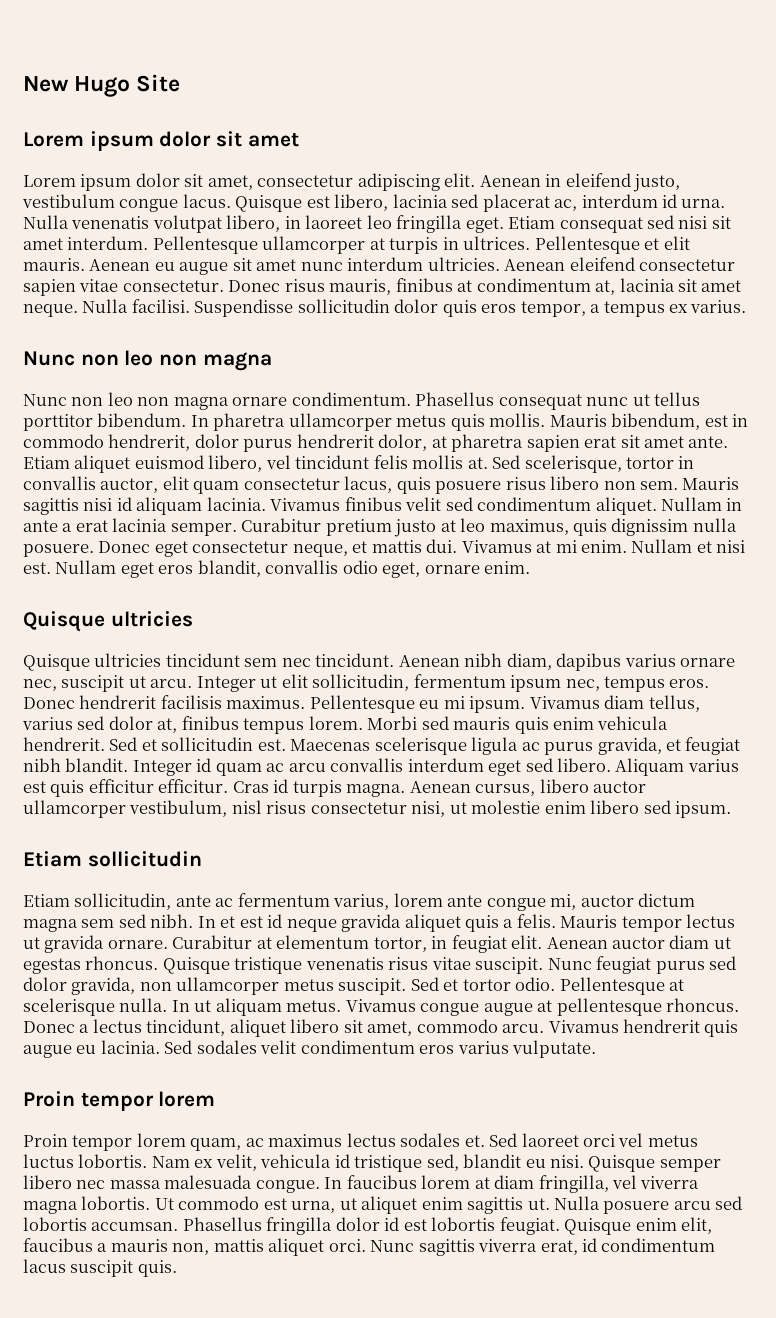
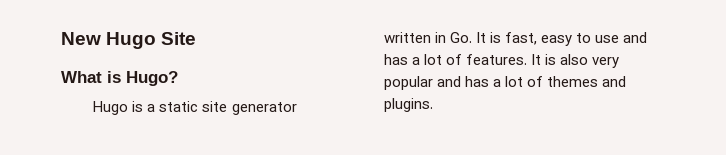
[23,131,299,151] [23,173,681,192] [22,194,726,212] [23,215,731,233] [23,236,690,254] [23,257,736,275] [23,278,742,296] [23,299,747,317] [23,350,272,371] [23,392,701,410] [23,413,749,431] [23,434,729,452] [23,455,695,473] [23,476,740,494] [23,497,743,515] [23,518,737,537] [23,539,746,557] [23,560,531,578] [23,611,193,632] [23,653,736,671] [23,674,710,692] [23,695,700,713] [22,716,669,734] [23,737,741,755] [23,758,739,776] [23,779,647,797] [23,800,732,818] [23,851,202,867] [23,893,696,911] [23,914,736,932] [23,935,731,953] [23,956,737,974] [23,977,685,995] [23,998,740,1016] [23,1019,739,1037] [23,1040,597,1058] [23,1091,216,1111] [23,1133,698,1151] [23,1154,721,1172] [23,1175,700,1193] [23,1196,743,1214] [23,1217,713,1235] [23,1238,716,1256] [23,1259,177,1277] Lorem ipsum dolor sit amet // Lorem ipsum dolor sit amet, consectetur adipiscing elit. Aenean in eleifend justo, vestibulum congue lacus. Quisque est libero, lacinia sed placerat ac, interdum id urna. Nulla venenatis volutpat libero, in laoreet leo fringilla eget. Etiam consequat sed nisi sit amet interdum. Pellentesque ullamcorper at turpis in ultrices. Pellentesque et elit mauris. Aenean eu augue sit amet nunc interdum ultricies. Aenean eleifend consectetur sapien vitae consectetur. Donec risus mauris, finibus at condimentum at, lacinia sit amet neque. Nulla facilisi. Suspendisse sollicitudin dolor quis eros tempor, a tempus ex varius. // Nunc non leo non magna // Nunc non leo non magna ornare condimentum. Phasellus consequat nunc ut tellus porttitor bibendum. In pharetra ullamcorper metus quis mollis. Mauris bibendum, est in commodo hendrerit, dolor purus hendrerit dolor, at pharetra sapien erat sit amet ante. Etiam aliquet euismod libero, vel tincidunt felis mollis at. Sed scelerisque, tortor in convallis auctor, elit quam consectetur lacus, quis posuere risus libero non sem. Mauris sagittis nisi id aliquam lacinia. Vivamus finibus velit sed condimentum aliquet. Nullam in ante a erat lacinia semper. Curabitur pretium justo at leo maximus, quis dignissim nulla posuere. Donec eget consectetur neque, et mattis dui. Vivamus at mi enim. Nullam et nisi est. Nullam eget eros blandit, convallis odio eget, ornare enim. // Quisque ultricies // Quisque ultricies tincidunt sem nec tincidunt. Aenean nibh diam, dapibus varius ornare nec, suscipit ut arcu. Integer ut elit sollicitudin, fermentum ipsum nec, tempus eros. Donec hendrerit facilisis maximus. Pellentesque eu mi ipsum. Vivamus diam tellus, varius sed dolor at, finibus tempus lorem. Morbi sed mauris quis enim vehicula hendrerit. Sed et sollicitudin est. Maecenas scelerisque ligula ac purus gravida, et feugiat nibh blandit. Integer id quam ac arcu convallis interdum eget sed libero. Aliquam varius est quis efficitur efficitur. Cras id turpis magna. Aenean cursus, libero auctor ullamcorper vestibulum, nisl risus consectetur nisi, ut molestie enim libero sed ipsum. // Etiam sollicitudin // Etiam sollicitudin, ante ac fermentum varius, lorem ante congue mi, auctor dictum magna sem sed nibh. In et est id neque gravida aliquet quis a felis. Mauris tempor lectus ut gravida ornare. Curabitur at elementum tortor, in feugiat elit. Aenean auctor diam ut egestas rhoncus. Quisque tristique venenatis risus vitae suscipit. Nunc feugiat purus sed dolor gravida, non ullamcorper metus suscipit. Sed et tortor odio. Pellentesque at scelerisque nulla. In ut aliquam metus. Vivamus congue augue at pellentesque rhoncus. Donec a lectus tincidunt, aliquet libero sit amet, commodo arcu. Vivamus hendrerit quis augue eu lacinia. Sed sodales velit condimentum eros varius vulputate. // Proin tempor lorem // Proin tempor lorem quam, ac maximus lectus sodales et. Sed laoreet orci vel metus luctus lobortis. Nam ex velit, vehicula id tristique sed, blandit eu nisi. Quisque semper libero nec massa malesuada congue. In faucibus lorem at diam fringilla, vel viverra magna lobortis. Ut commodo est urna, ut aliquet enim sagittis ut. Nulla posuere arcu sed lobortis accumsan. Phasellus fringilla dolor id est lobortis feugiat. Quisque enim elit, faucibus a mauris non, mattis aliquet orci. Nunc sagittis viverra erat, id condimentum lacus suscipit quis. -> [61,71,178,86] [93,101,297,115] [384,32,648,46] [384,54,620,68] [384,76,627,90] [384,98,433,112] What is Hugo? // Hugo is a static site generator written in Go. It is fast, easy to use and has a lot of features. It is also very popular and has a lot of themes and plugins.

